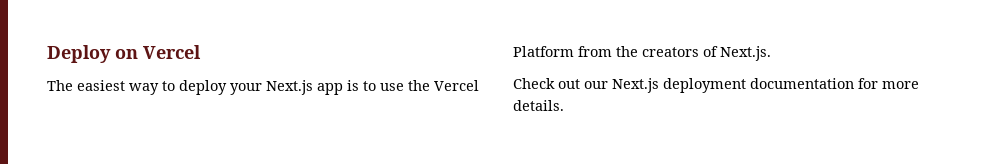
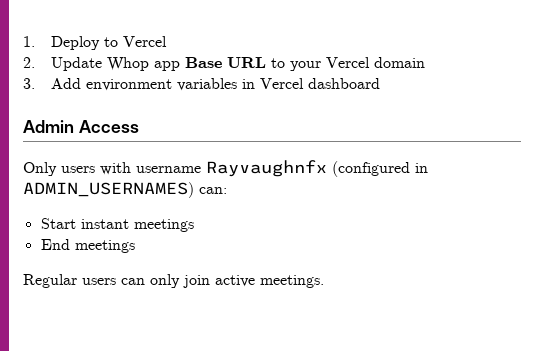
[47,45,201,63] [47,80,479,95] [513,46,771,61] [513,78,919,93] [513,100,564,111] Deploy on Vercel // The easiest way to deploy your Next.js app is to use the Vercel Platform from the creators of Next.js. // Check out our Next.js deployment documentation for more details. -> [23,36,168,50] [23,57,426,71] [23,78,381,91] [23,120,139,133] [23,160,428,177] [23,182,227,198] [40,218,194,232] [40,239,135,253] [23,274,324,288] 1. Deploy to Vercel // 2. Update Whop app Base URL to your Vercel domain // 3. Add environment variables in Vercel dashboard // Admin Access // Only users with username Rayvaughnfx (configured in ADMIN_USERNAMES) can: // Start instant meetings // End meetings // Regular users can only join active meetings.

